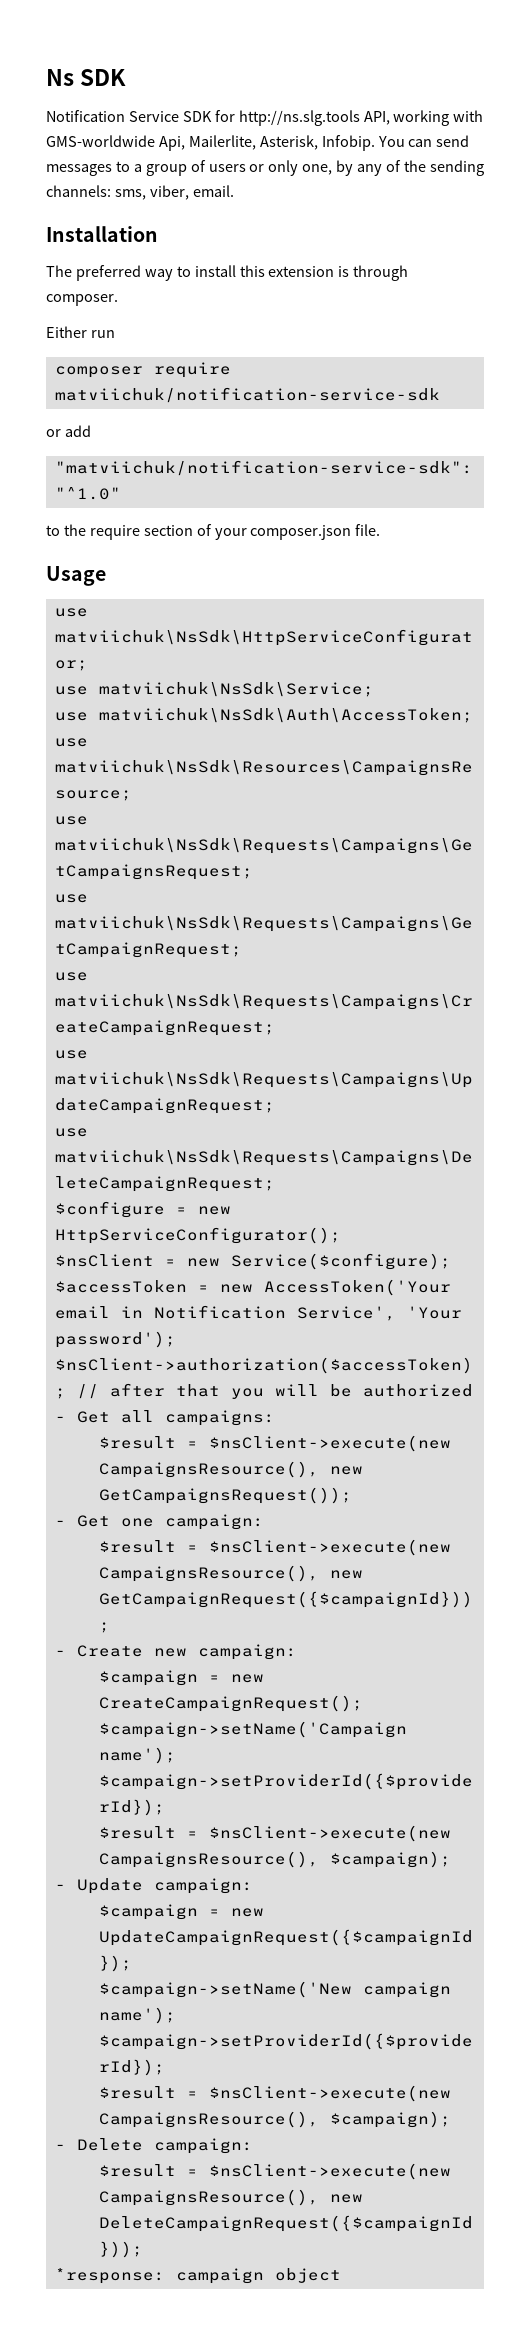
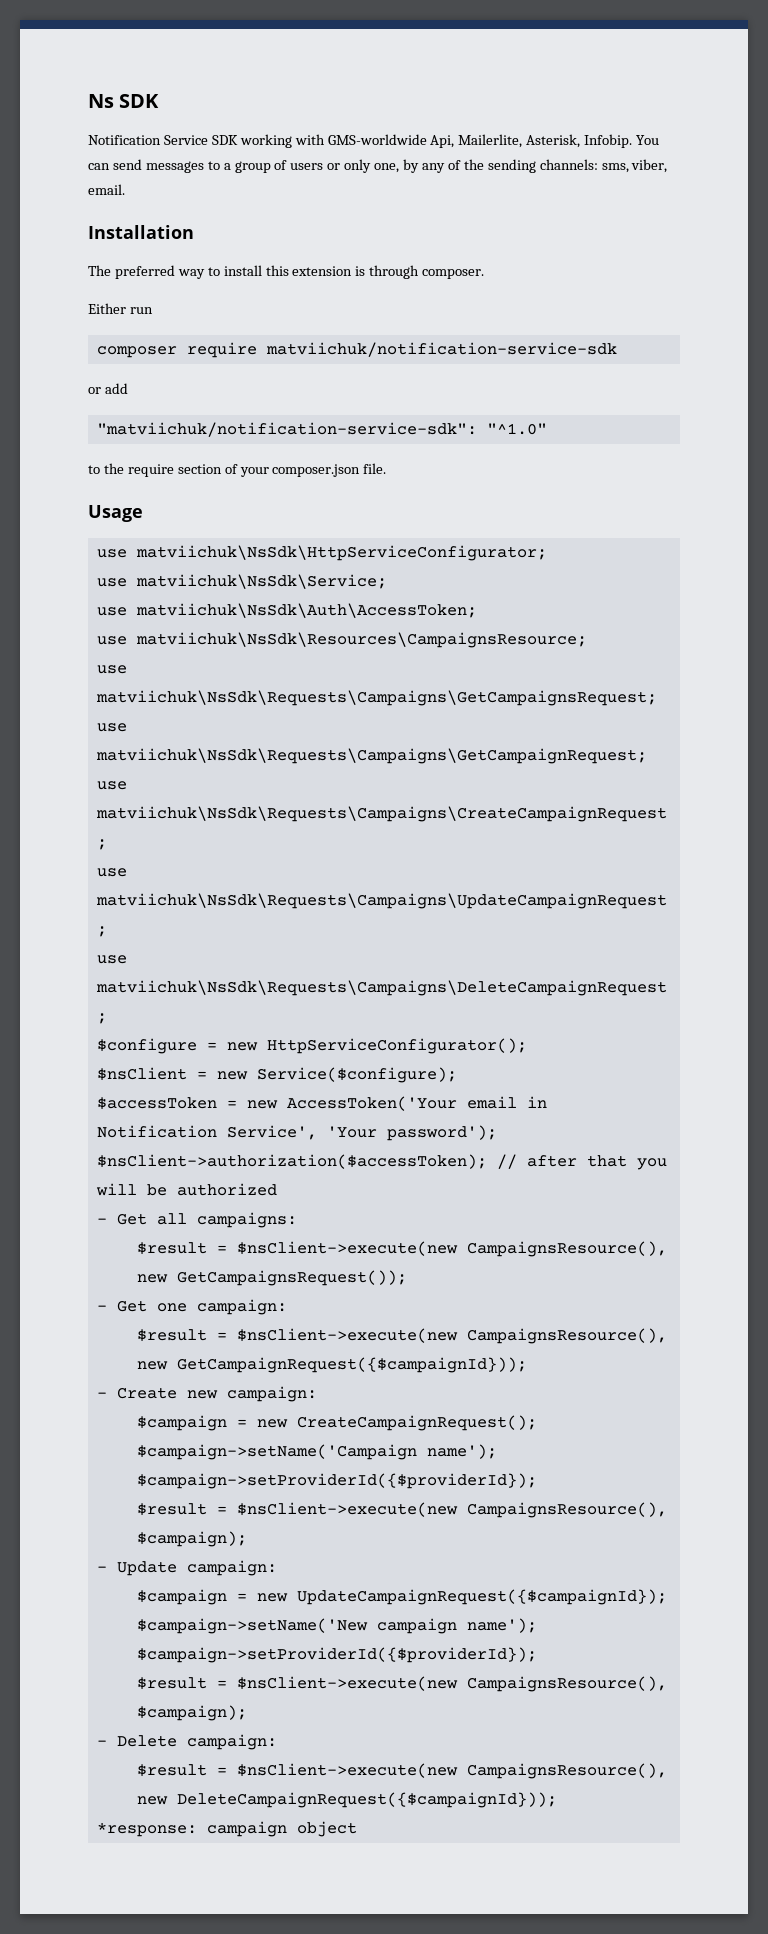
[214,110,390,126] for http://ns.slg.tools API, -> (238, 140) none

